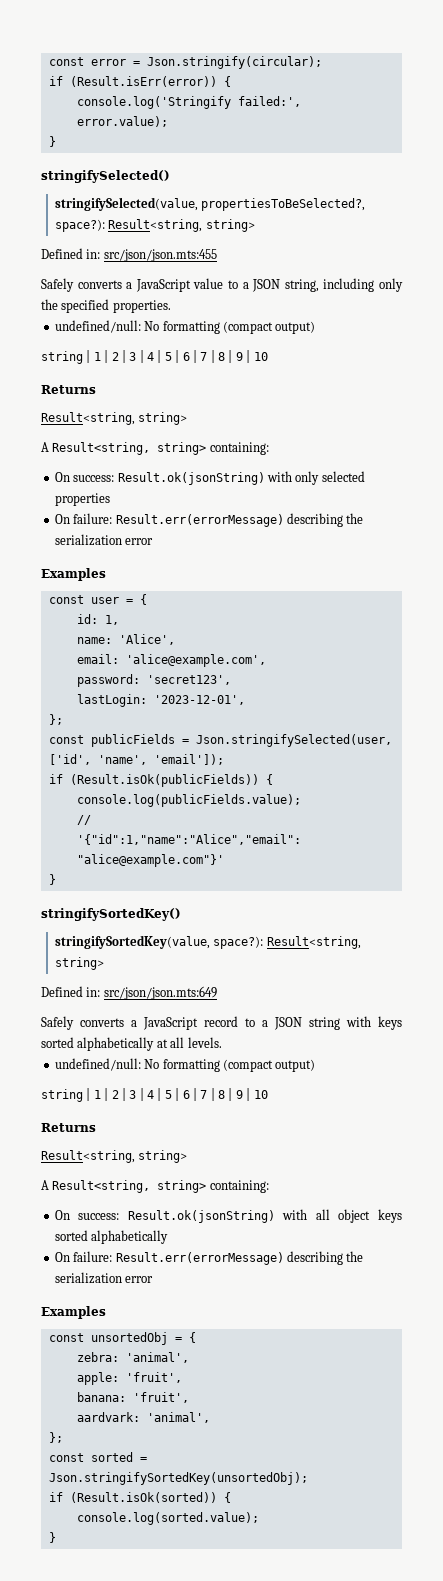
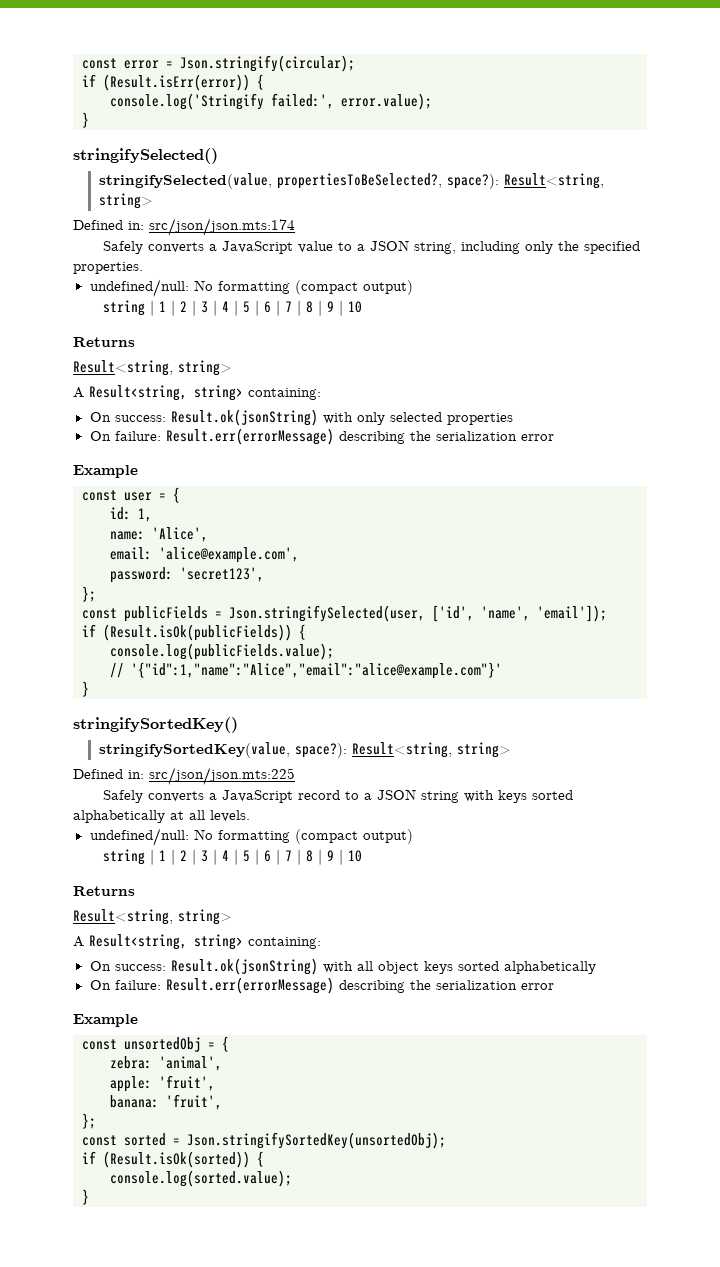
[103,249,217,262] src/json/json.mts:455 -> [149,218,295,236] src/json/json.mts:174
[41,568,106,581] Examples -> [73,465,138,478] Example
[76,694,245,707] // lastLogin: '2023-12-01', -> (264, 574) none
[103,986,217,1000] src/json/json.mts:649 -> [149,767,295,785] src/json/json.mts:225
[41,1306,106,1319] Examples -> [73,1014,138,1027] Example
[76,1412,210,1423] // aardvark: 'animal', -> (222, 1102) none

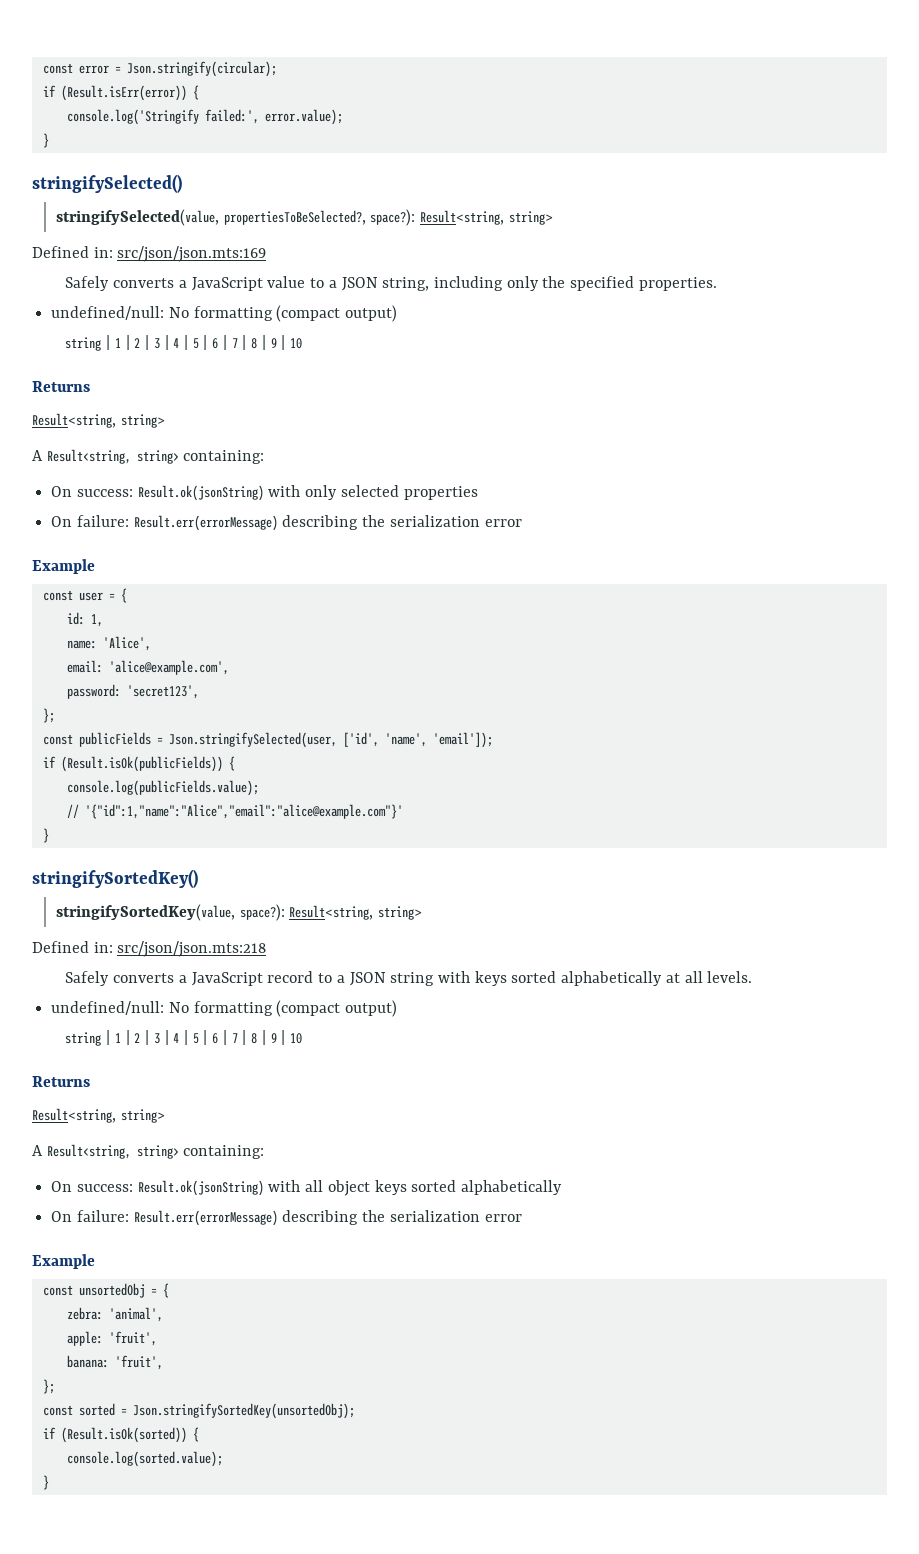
[149,218,295,236] src/json/json.mts:174 -> [117,246,267,262] src/json/json.mts:169
[149,767,295,785] src/json/json.mts:225 -> [117,941,267,957] src/json/json.mts:218

